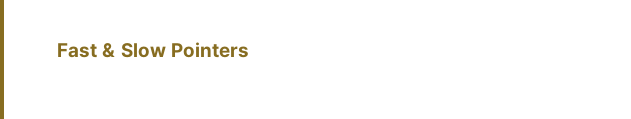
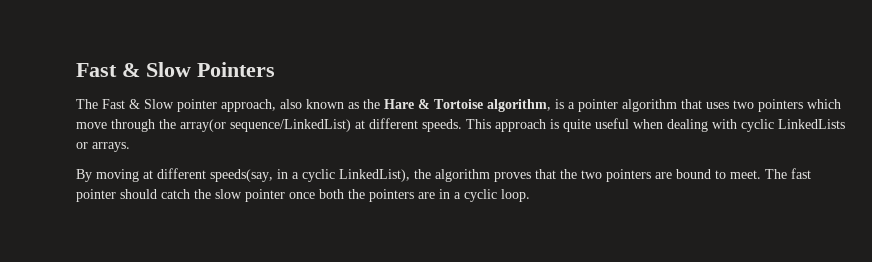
(249, 50) none -> [76,99,841,112] [76,118,845,132] [76,142,130,152] [76,168,811,182] [76,189,530,202] // The Fast & Slow pointer approach, also known as the Hare & Tortoise algorithm, is a pointer algorithm that uses two pointers which move through the array(or sequence/LinkedList) at different speeds. This approach is quite useful when dealing with cyclic LinkedLists or arrays. // By moving at different speeds(say, in a cyclic LinkedList), the algorithm proves that the two pointers are bound to meet. The fast pointer should catch the slow pointer once both the pointers are in a cyclic loop.

